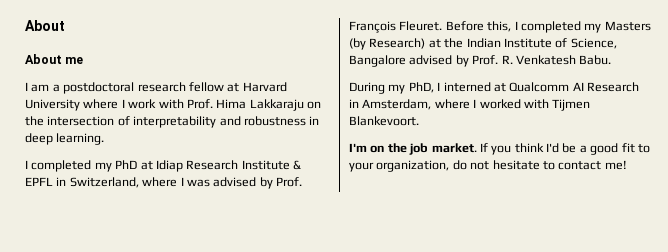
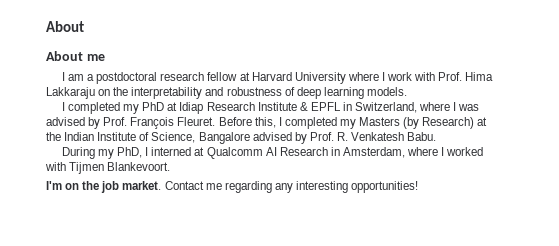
[47,116,130,126] intersection of -> (129, 91) none
[309,116,320,125] [25,133,105,145] in deep learning. -> [284,87,407,99] of deep learning models.
[479,143,650,155] [349,160,627,172] If you think I'd be a good fit to your organization, do not hesitate to contact me! -> [164,181,419,193] Contact me regarding any interesting opportunities!

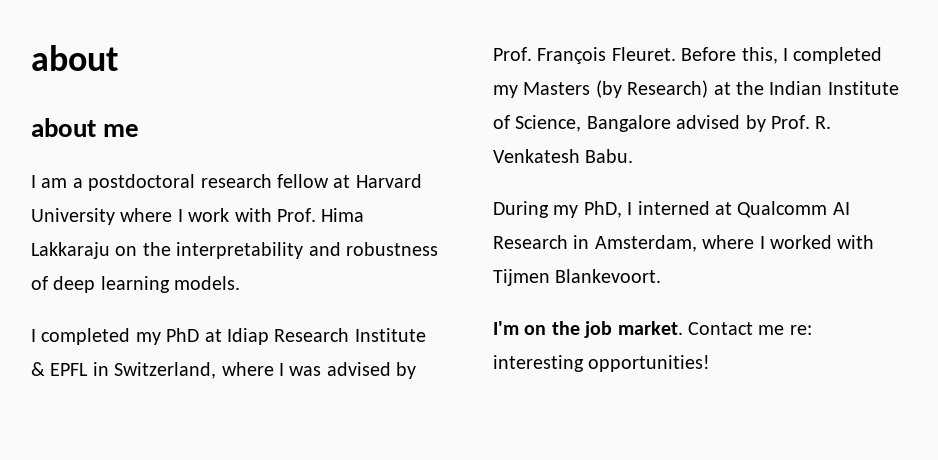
[46,21,84,32] [46,51,83,61] About // About -> [31,45,118,71] [31,118,96,137] about // about
[224,181,293,193] regarding any -> [789,325,812,335] re:

